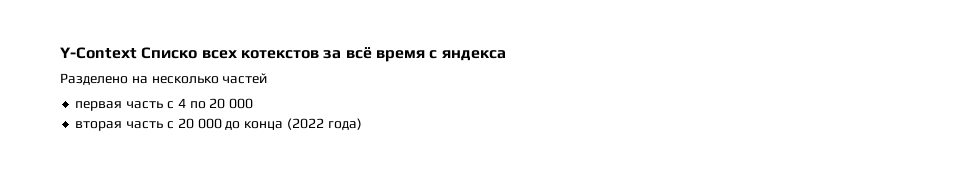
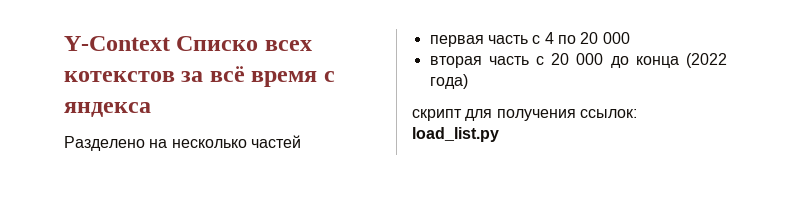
(362, 124) none -> [412,109,637,121] [412,127,499,142] // скрипт для получения ссылок: load_list.py

